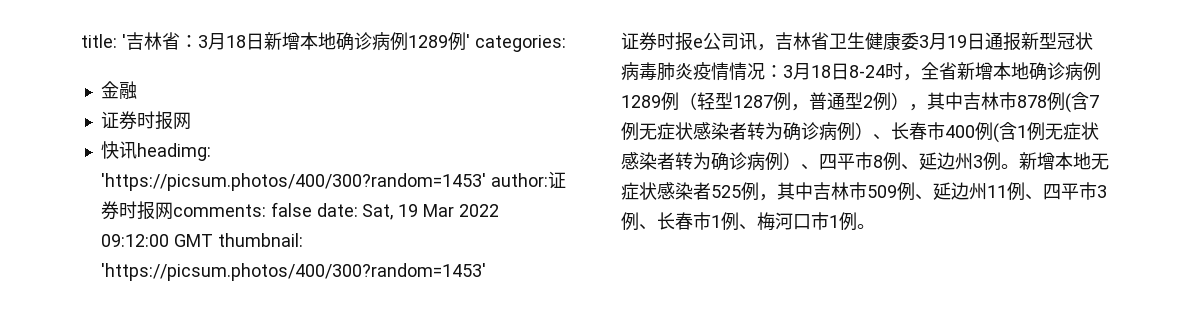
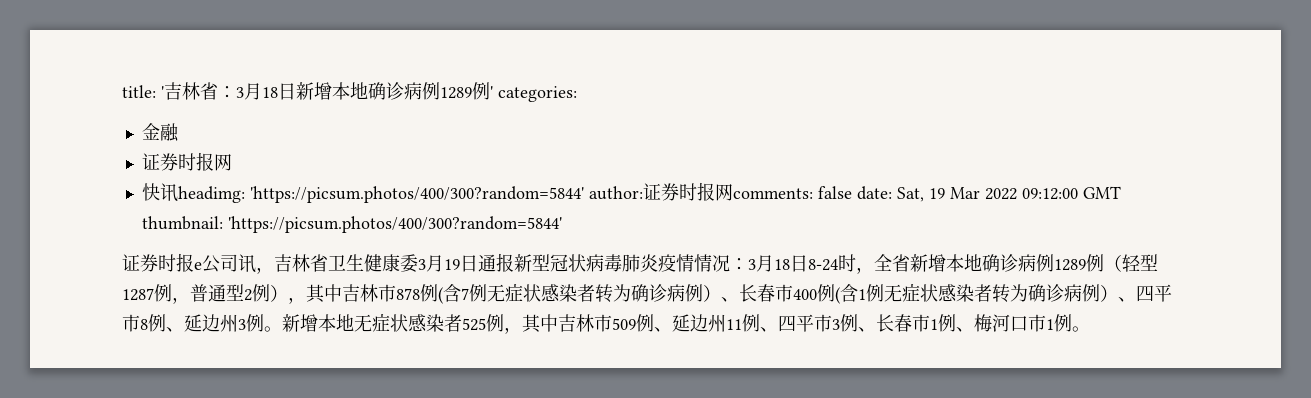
[100,173,486,191] 'https://picsum.photos/400/300?random=1453' -> [249,186,584,203] 'https://picsum.photos/400/300?random=5844'
[100,263,486,281] 'https://picsum.photos/400/300?random=1453' -> [227,216,562,233] 'https://picsum.photos/400/300?random=5844'

